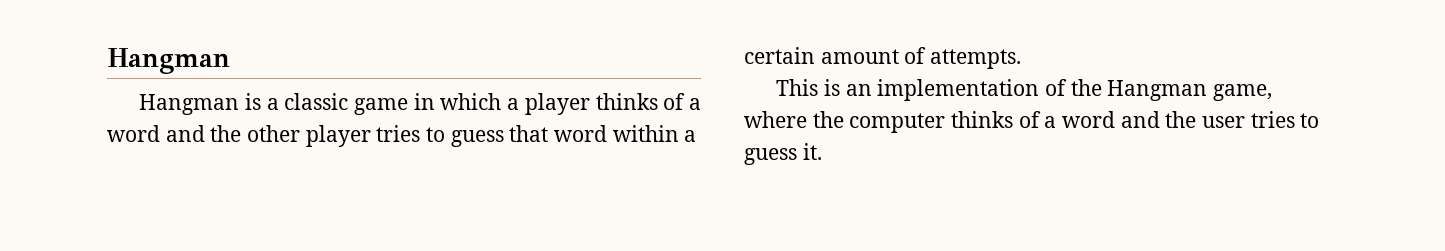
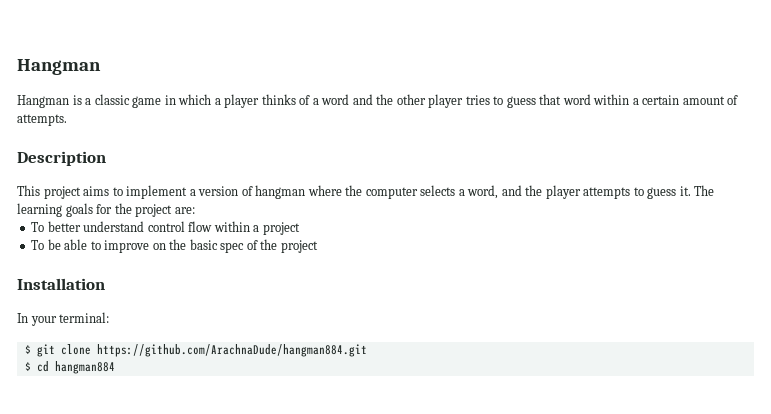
(1022, 59) none -> [17,151,106,166] // Description
[824,79,1273,101] [744,111,1320,133] [744,143,822,165] is an implementation of the Hangman game, where the computer thinks of a word and the user tries to guess it. -> [43,185,715,199] [17,203,195,217] [31,221,300,235] [31,239,318,253] [17,278,105,290] [17,312,110,326] [24,344,367,357] [24,361,115,374] project aims to implement a version of hangman where the computer selects a word, and the player attempts to guess it. The learning goals for the project are: // To better understand control flow within a project // To be able to improve on the basic spec of the project // Installation // In your terminal: // $ git clone https://github.com/ArachnaDude/hangman884.git // $ cd hangman884

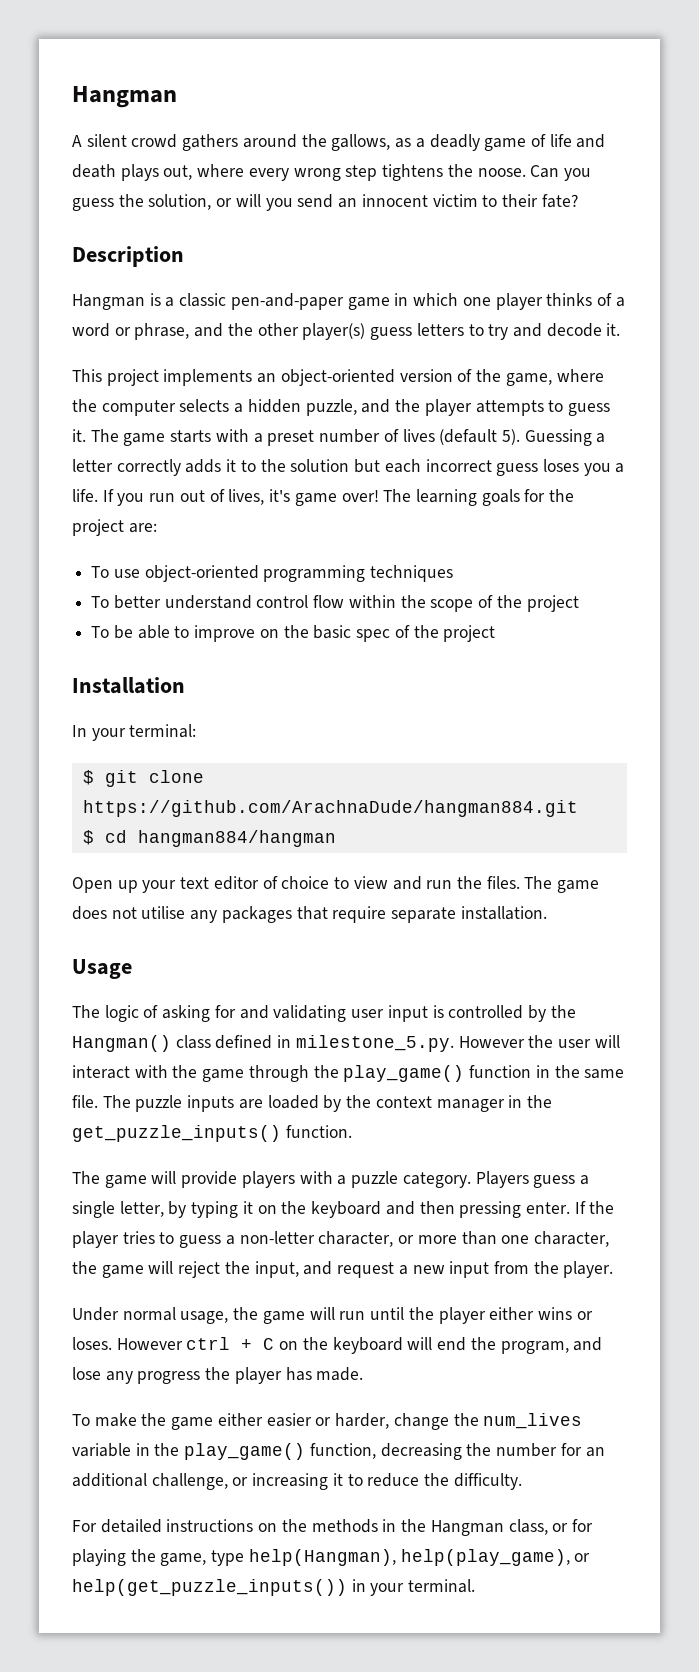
[17,59,101,75] Hangman -> [72,86,177,108] [72,134,606,151] [72,164,591,181] [72,194,578,211] [72,246,184,267] Hangman // A silent crowd gathers around the gallows, as a deadly game of life and death plays out, where every wrong step tightens the noose. Can you guess the solution, or will you send an innocent victim to their fate? // Description
(130, 99) none -> [230,293,344,310] pen-and-paper
[214,98,221,105] a -> [462,297,491,306] one
(350, 99) none -> [114,323,190,340] or phrase,
[428,94,739,108] [17,114,67,126] [17,151,106,166] [17,185,306,199] player tries to guess that word within a certain amount of attempts. // Description // This project aims to implement a version of hangman -> [302,323,621,340] [72,369,552,386] player(s) guess letters to try and decode it. // This project implements an object-oriented version of the game,
[467,185,499,199] word, -> [247,399,357,416] hidden puzzle,
(715, 190) none -> [123,429,606,446] [72,459,625,476] [72,489,412,506] game starts with a preset number of lives (default 5). Guessing a letter correctly adds it to the solution but each incorrect guess loses you a life. If you run out of lives, it's game over! The
(195, 210) none -> [91,565,454,582] // To use object-oriented programming techniques
[253,225,260,232] a -> [400,595,522,612] the scope of the
[54,361,115,374] hangman884 -> [137,830,336,847] [72,876,600,893] [72,906,547,923] [72,959,132,979] [72,1005,576,1022] [72,1035,620,1052] [72,1065,625,1082] [72,1095,552,1112] [72,1125,352,1142] [72,1171,589,1188] [72,1201,615,1218] [72,1231,609,1248] [72,1261,614,1278] [72,1307,593,1324] [72,1337,603,1354] [72,1367,364,1384] [72,1413,583,1430] [72,1443,605,1460] [72,1473,522,1490] [72,1519,593,1536] [72,1549,591,1566] [72,1579,476,1596] hangman884/hangman // Open up your text editor of choice to view and run the files. The game does not utilise any packages that require separate installation. // Usage // The logic of asking for and validating user input is controlled by the Hangman() class defined in milestone_5.py. However the user will interact with the game through the play_game() function in the same file. The puzzle inputs are loaded by the context manager in the get_puzzle_inputs() function. // The game will provide players with a puzzle category. Players guess a single letter, by typing it on the keyboard and then pressing enter. If the player tries to guess a non-letter character, or more than one character, the game will reject the input, and request a new input from the player. // Under normal usage, the game will run until the player either wins or loses. However ctrl + C on the keyboard will end the program, and lose any progress the player has made. // To make the game either easier or harder, change the num_lives variable in the play_game() function, decreasing the number for an additional challenge, or increasing it to reduce the difficulty. // For detailed instructions on the methods in the Hangman class, or for playing the game, type help(Hangman), help(play_game), or help(get_puzzle_inputs()) in your terminal.

